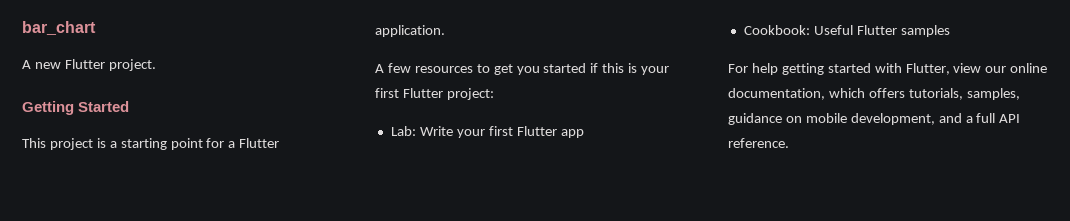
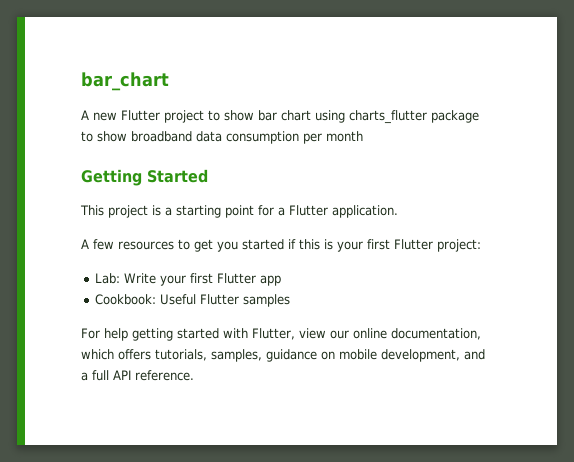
[108,59,156,71] project. -> [164,110,479,124] [81,131,363,144] project to show bar chart using charts_flutter package to show broadband data consumption per month

